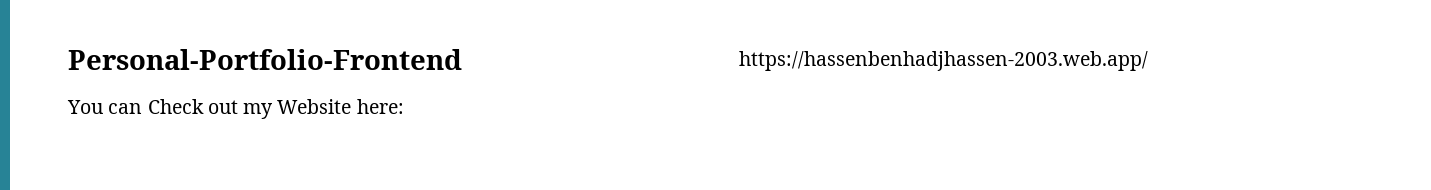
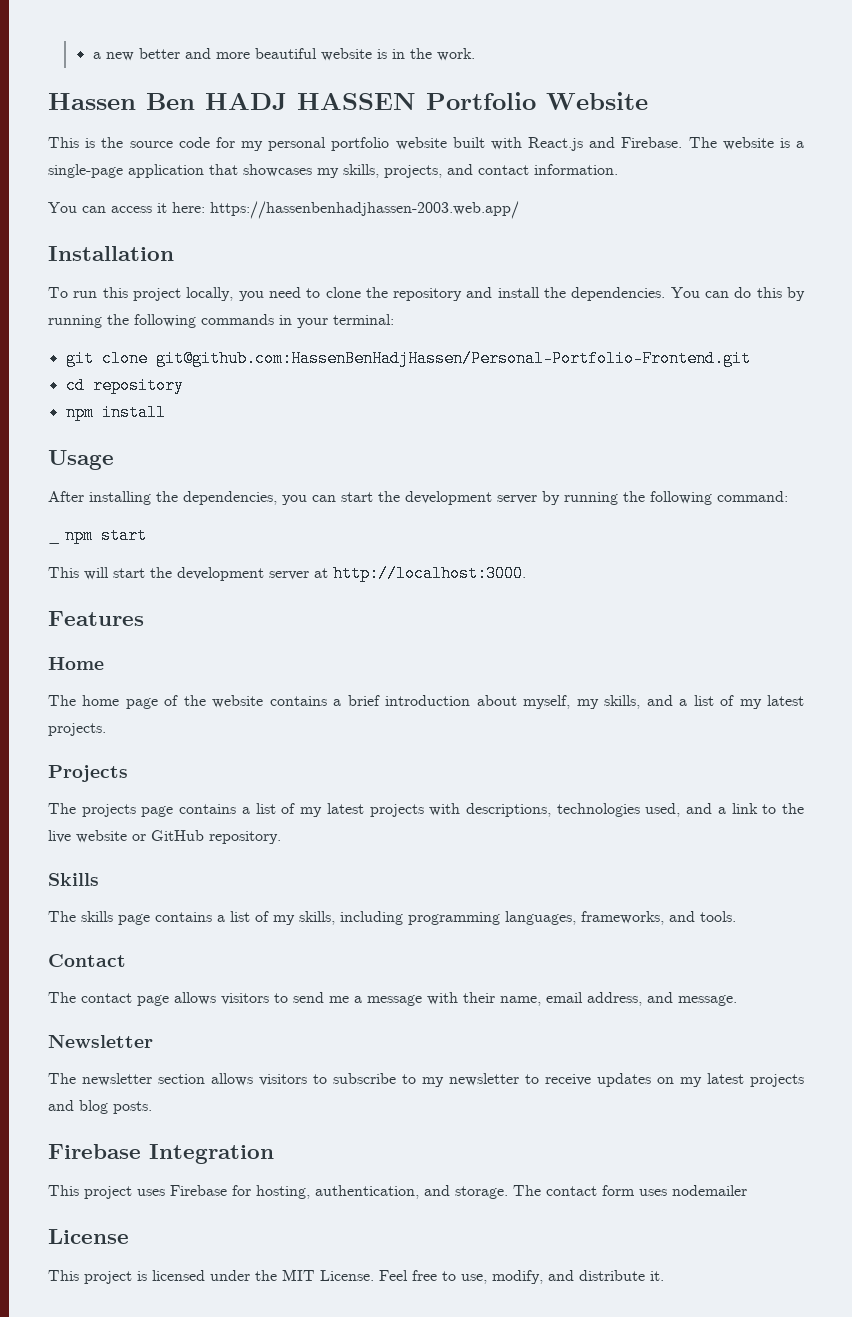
[68,49,462,70] [67,99,404,119] [739,51,1148,71] Personal-Portfolio-Frontend // You can Check out my Website here: https://hassenbenhadjhassen-2003.web.app/ -> [92,48,475,61] [48,92,648,110] [48,137,804,151] [48,164,618,178] [48,201,519,219] [48,246,174,261] [48,287,805,301] [48,314,394,328] [65,350,751,367] [65,377,184,394] [65,404,166,421] [48,450,114,470] [48,491,788,505] [48,527,147,544] [48,565,526,582] [48,611,144,626] [48,657,104,670] [48,695,805,709] [48,723,106,736] [48,765,128,782] [48,803,804,817] [48,830,281,844] [48,873,99,886] [48,911,736,925] [48,954,126,967] [48,992,737,1006] [48,1035,153,1048] [48,1073,804,1087] [48,1100,152,1114] [48,1144,274,1164] [48,1185,747,1199] [48,1229,129,1244] [48,1269,664,1284] a new better and more beautiful website is in the work. // Hassen Ben HADJ HASSEN Portfolio Website // This is the source code for my personal portfolio website built with React.js and Firebase. The website is a single-page application that showcases my skills, projects, and contact information. // You can access it here: https://hassenbenhadjhassen-2003.web.app/ // Installation // To run this project locally, you need to clone the repository and install the dependencies. You can do this by running the following commands in your terminal: // git clone git@github.com:HassenBenHadjHassen/Personal-Portfolio-Frontend.git // cd repository // npm install // Usage // After installing the dependencies, you can start the development server by running the following command: // _ npm start // This will start the development server at http://localhost:3000. // Features // Home // The home page of the website contains a brief introduction about myself, my skills, and a list of my latest projects. // Projects // The projects page contains a list of my latest projects with descriptions, technologies used, and a link to the live website or GitHub repository. // Skills // The skills page contains a list of my skills, including programming languages, frameworks, and tools. // Contact // The contact page allows visitors to send me a message with their name, email address, and message. // Newsletter // The newsletter section allows visitors to subscribe to my newsletter to receive updates on my latest projects and blog posts. // Firebase Integration // This project uses Firebase for hosting, authentication, and storage. The contact form uses nodemailer // License // This project is licensed under the MIT License. Feel free to use, modify, and distribute it.

